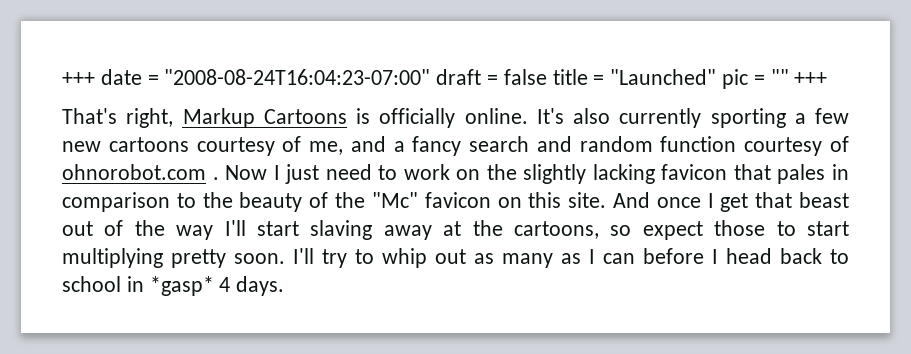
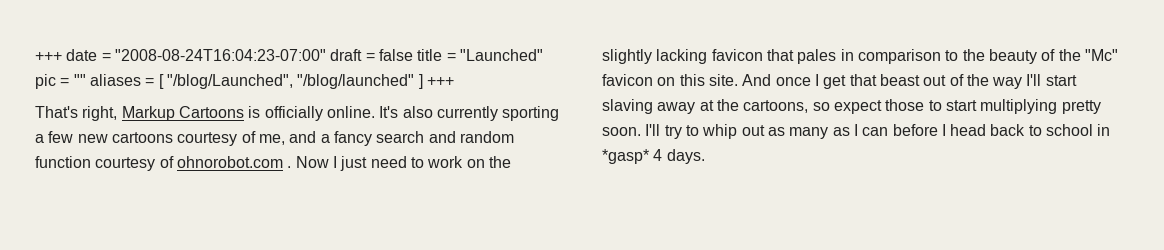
(789, 77) none -> [89,74,423,89] aliases = [ "/blog/Launched", "/blog/launched" ]

